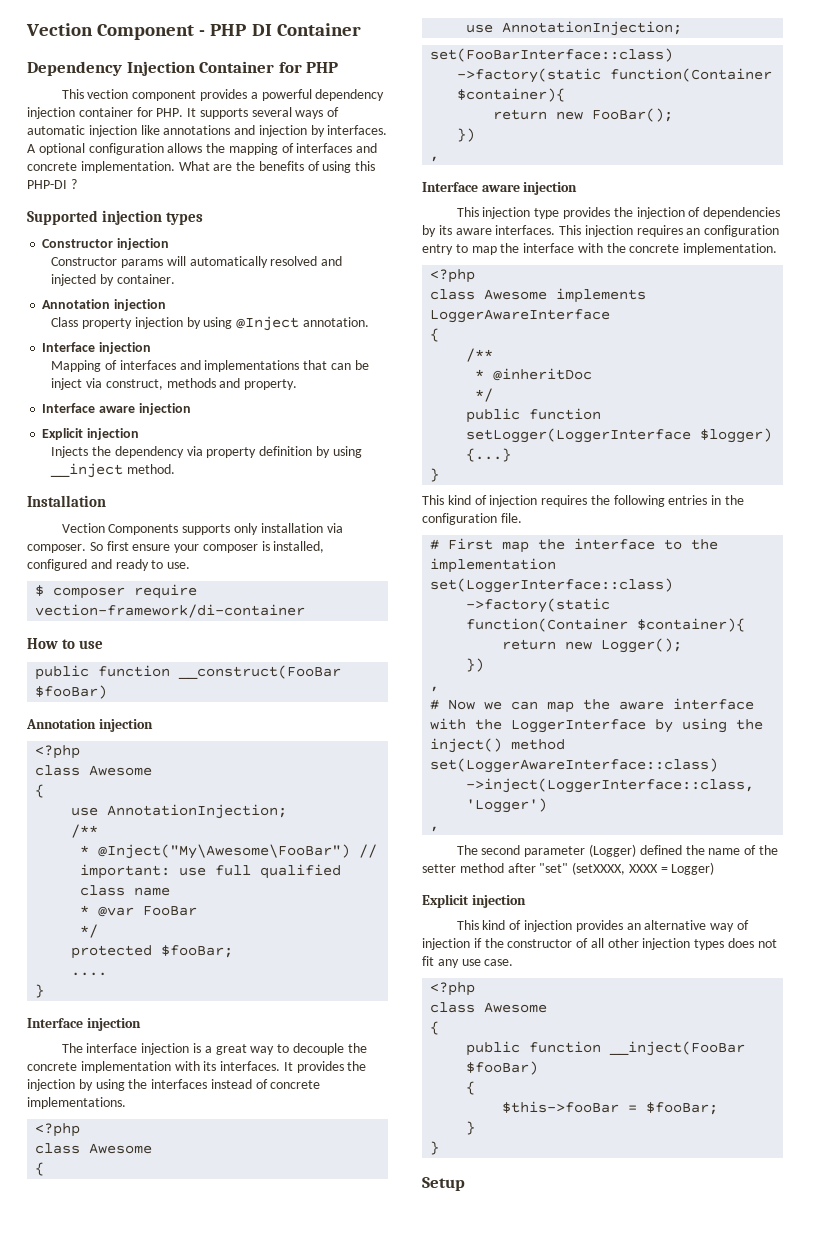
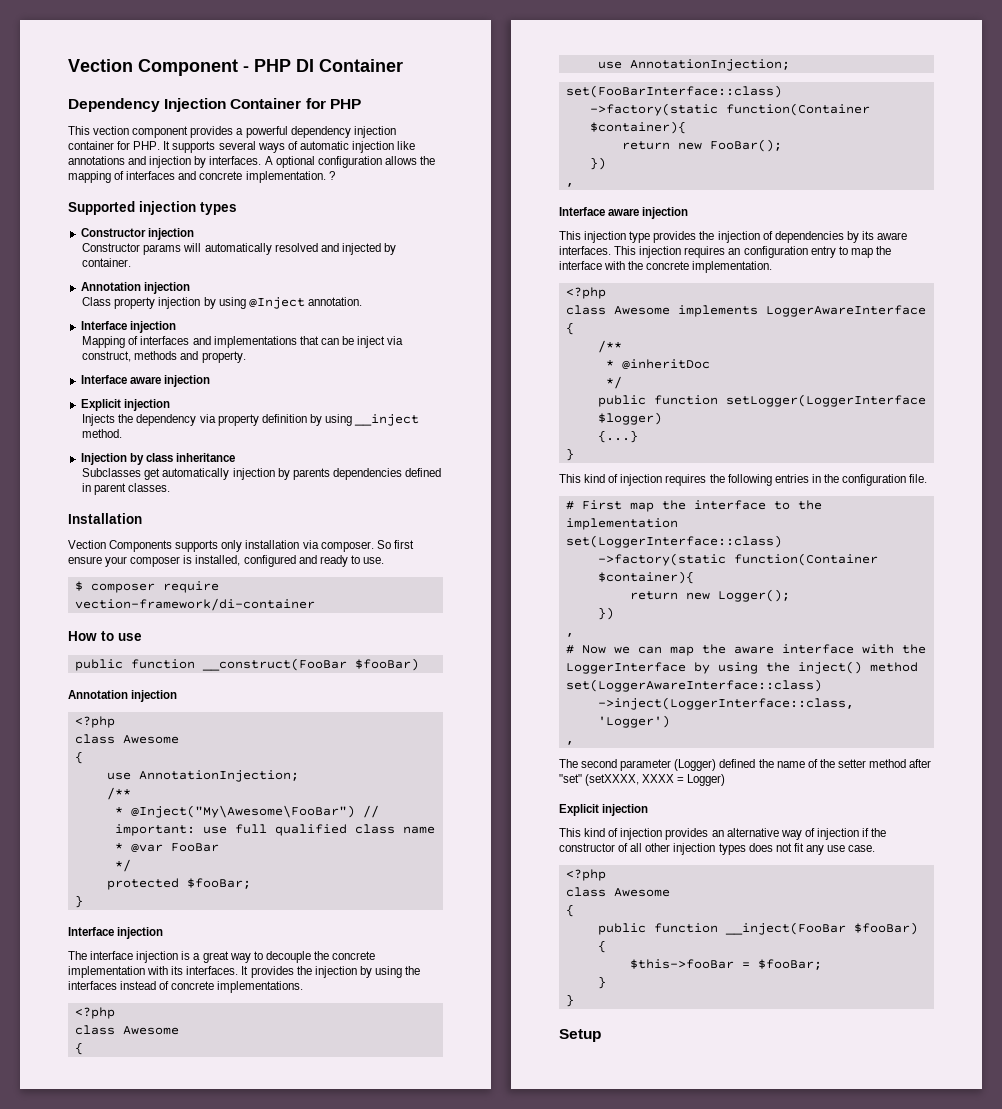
[178,161,376,173] [27,180,67,189] What are the benefits of using this PHP-DI -> (326, 177) none
(175, 469) none -> [80,453,235,465] [82,468,442,480] [82,483,171,495] // Injection by class inheritance // Subclasses get automatically injection by parents dependencies defined in parent classes.
[71,972,108,976] // .... -> (251, 883) none

